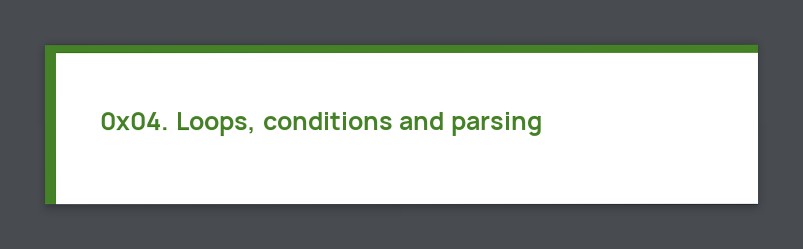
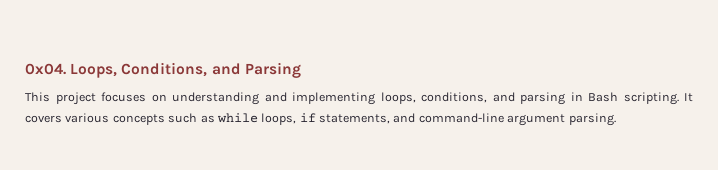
[261,111,543,136] conditions and parsing -> [121,62,301,78] [25,92,693,105] [25,113,616,126] Conditions, and Parsing // This project focuses on understanding and implementing loops, conditions, and parsing in Bash scripting. It covers various concepts such as while loops, if statements, and command-line argument parsing.

